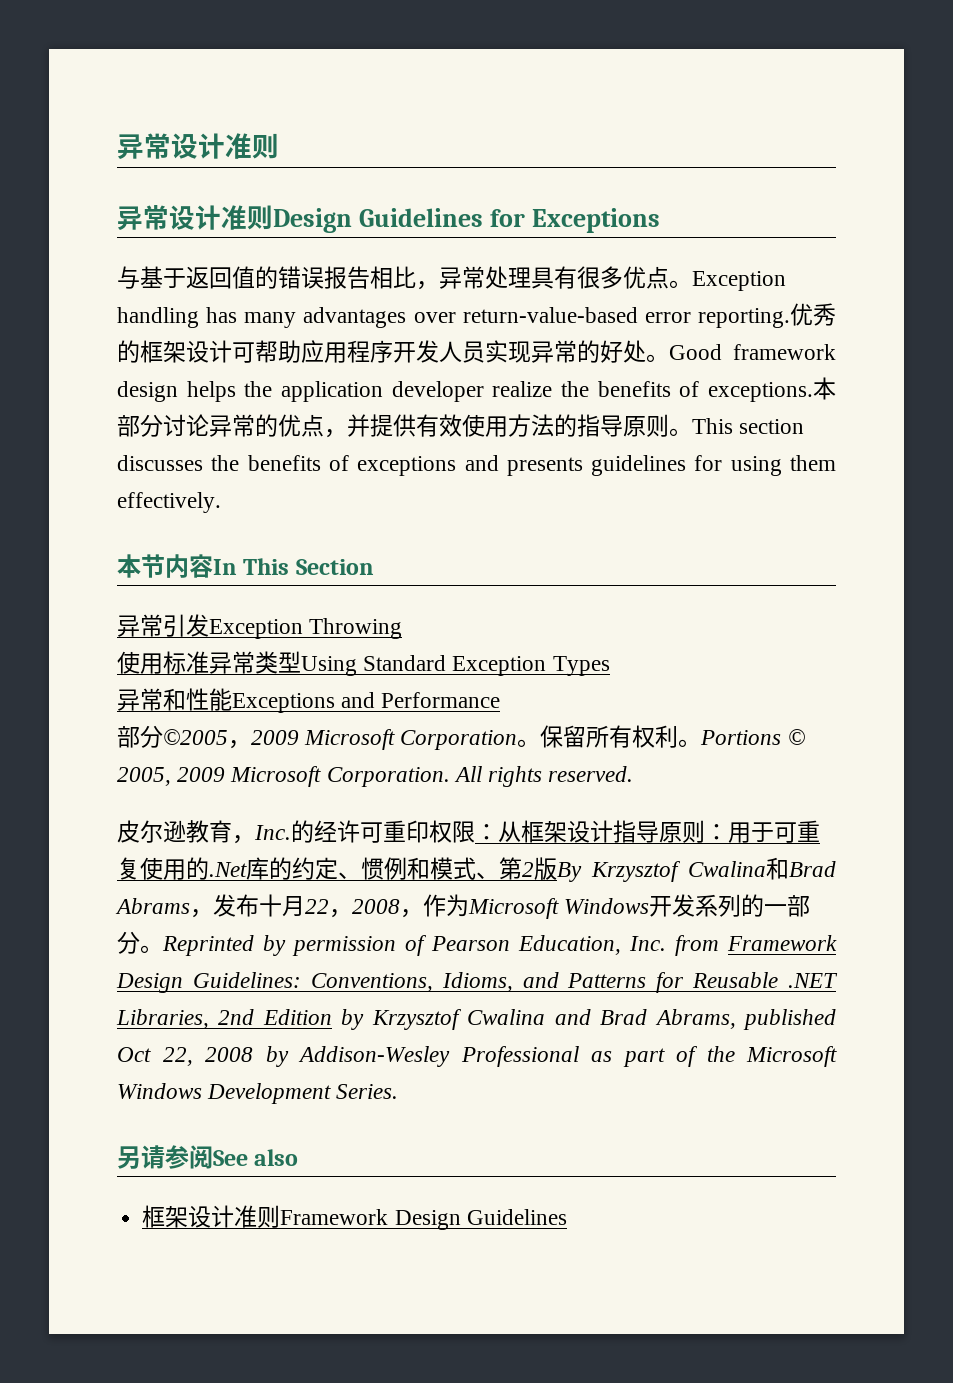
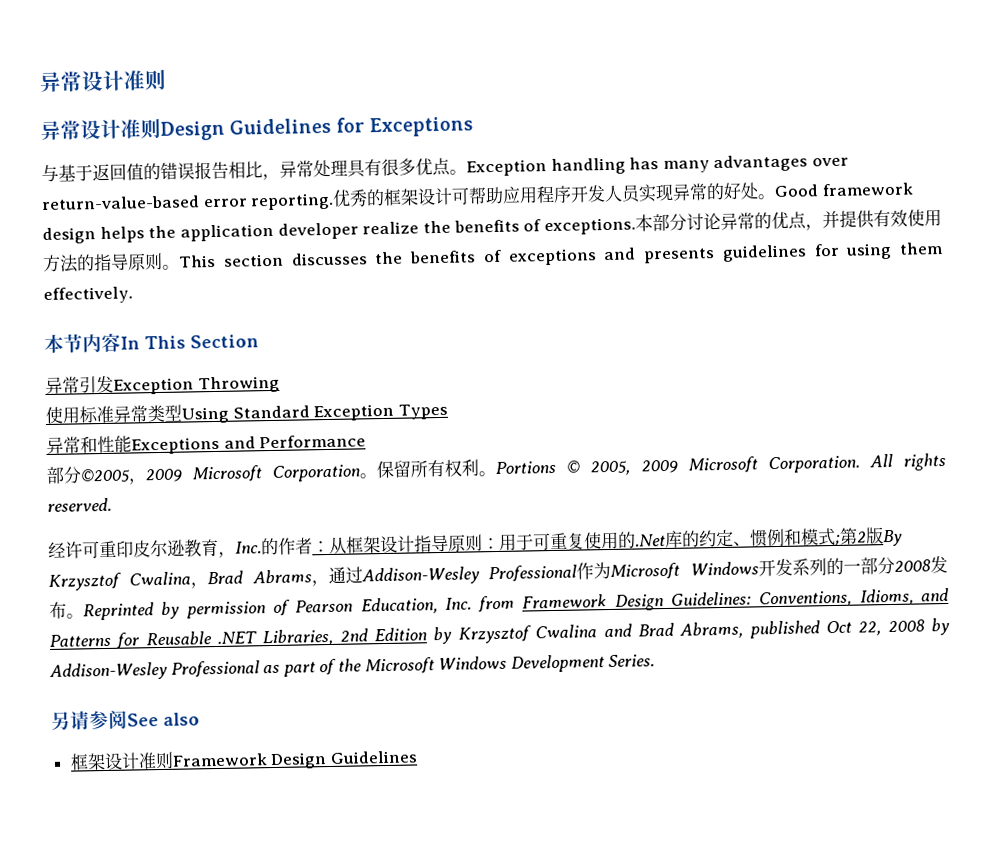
(634, 774) none -> [48,540,134,559] 经许可重印
[314,820,475,843] 经许可重印权限 -> [278,537,313,555] 作者
[476,872,499,879] 、 -> [835,534,841,546] ;
[766,857,789,880] 和 -> [189,582,208,589] ，
[213,894,423,918] 发布十月22，2008， -> [327,564,578,586] 通过Addison-Wesley Professional
(140, 942) none -> [894,555,948,574] [49,601,67,619] 2008发布

